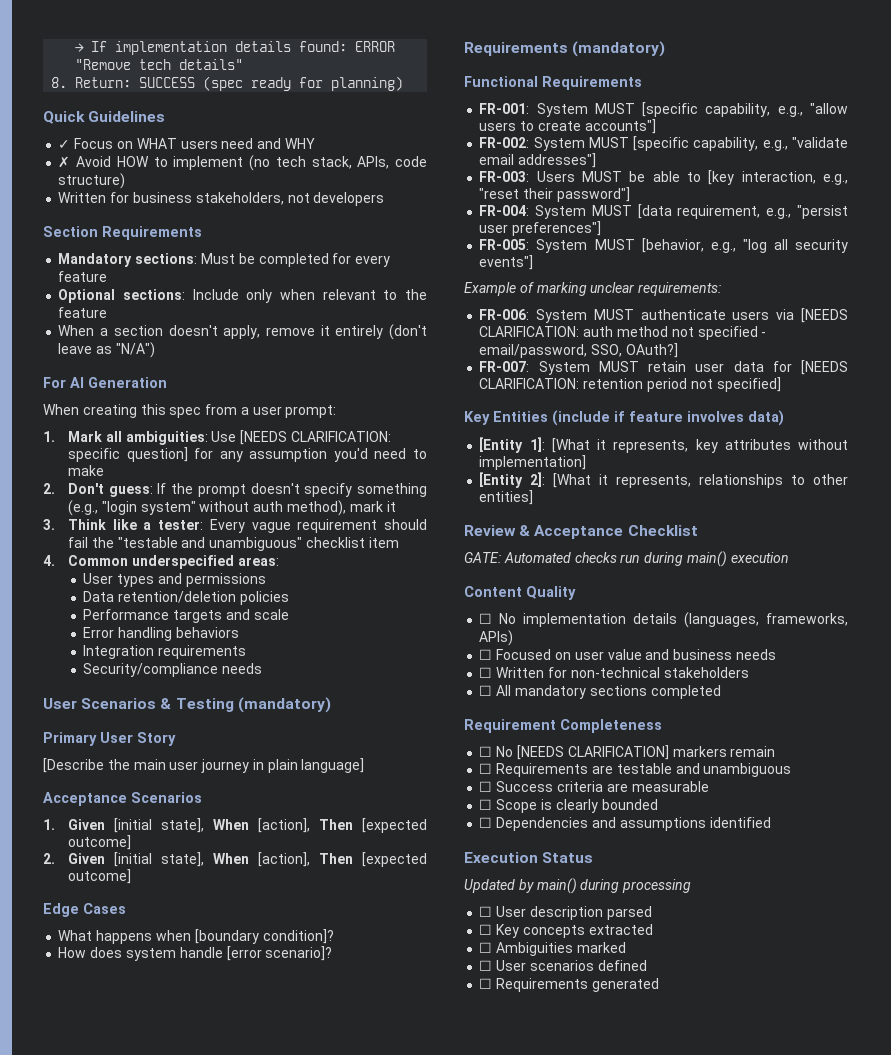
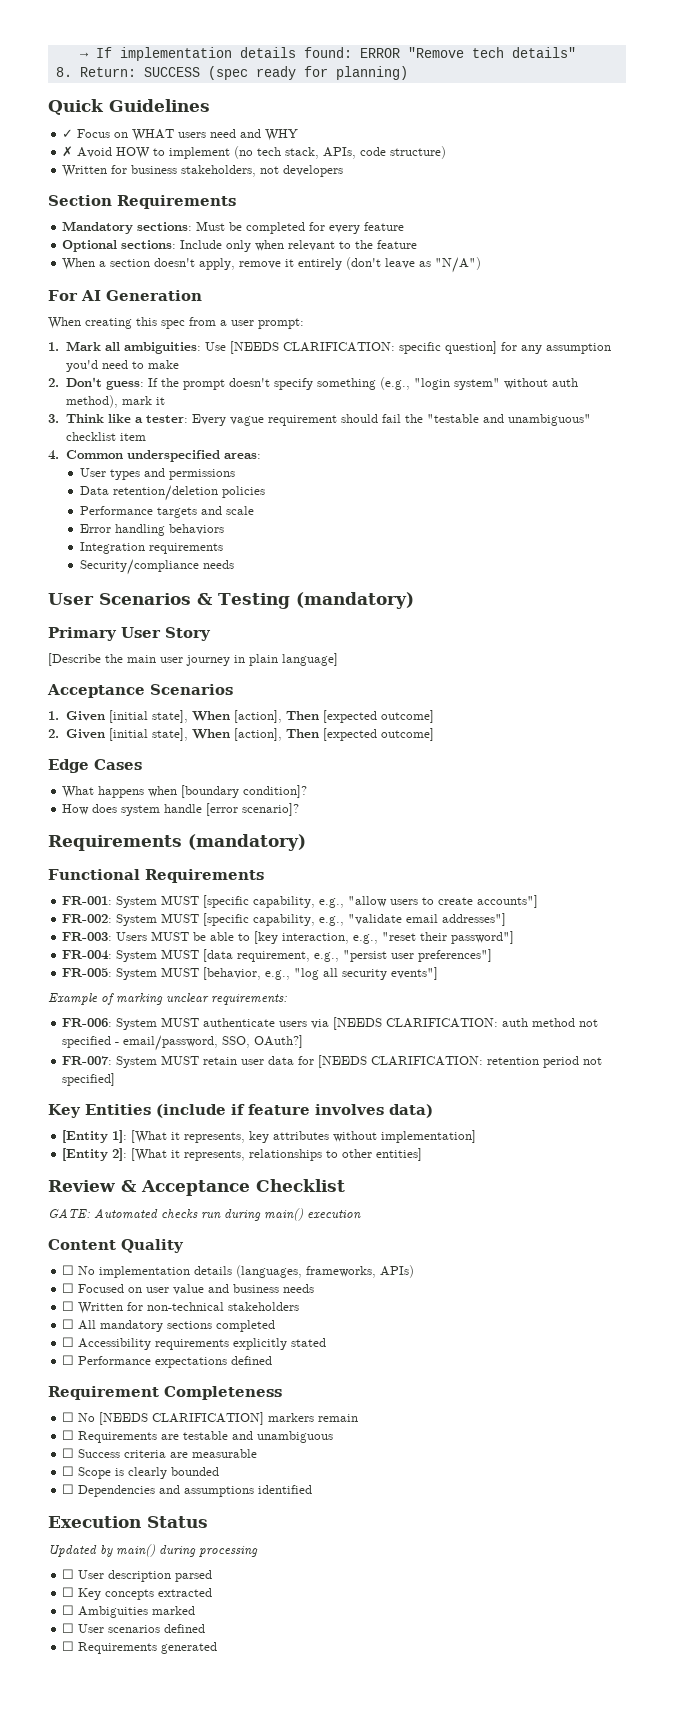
(721, 692) none -> [62,1337,327,1350] [62,1355,273,1368] // ☐ Accessibility requirements explicitly stated // ☐ Performance expectations defined

